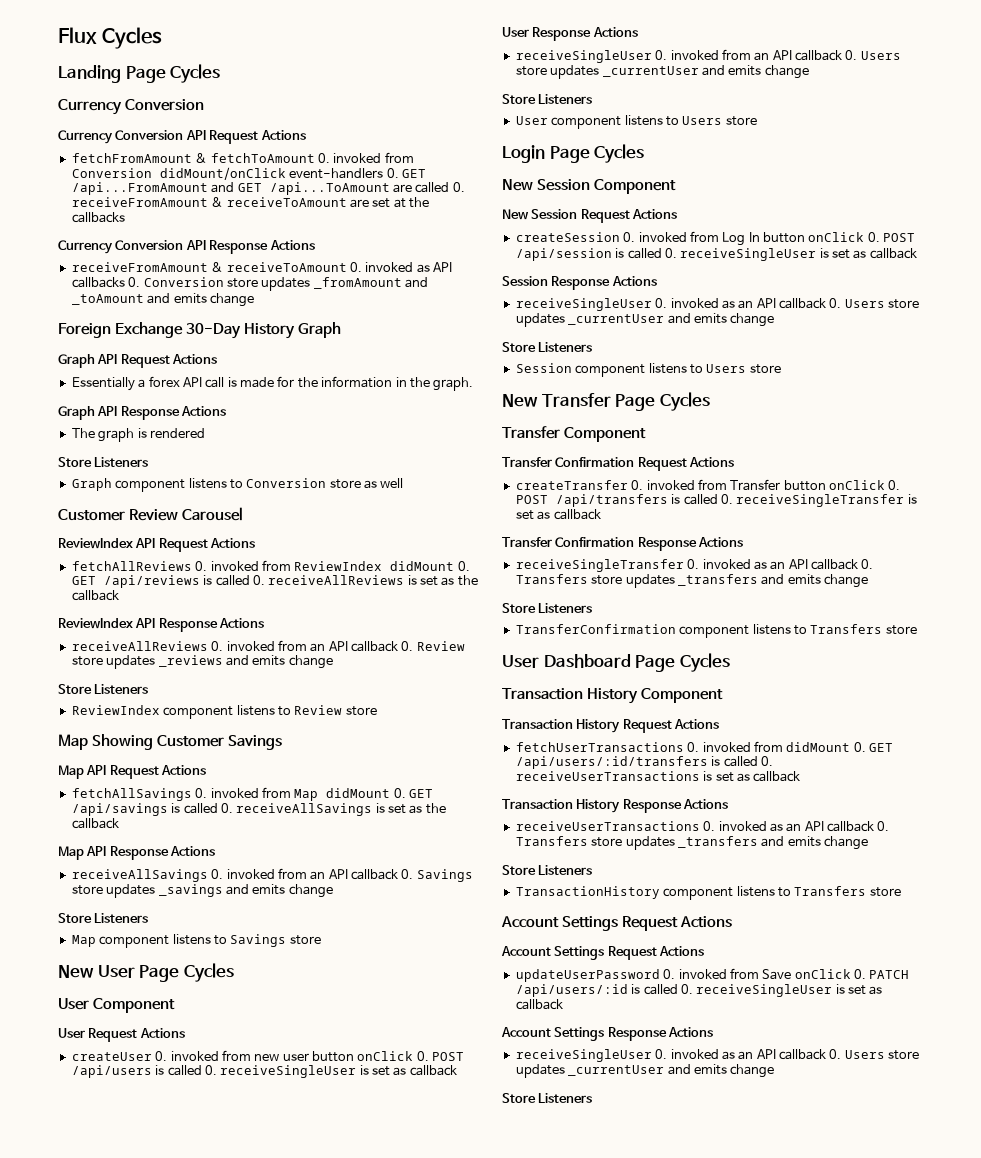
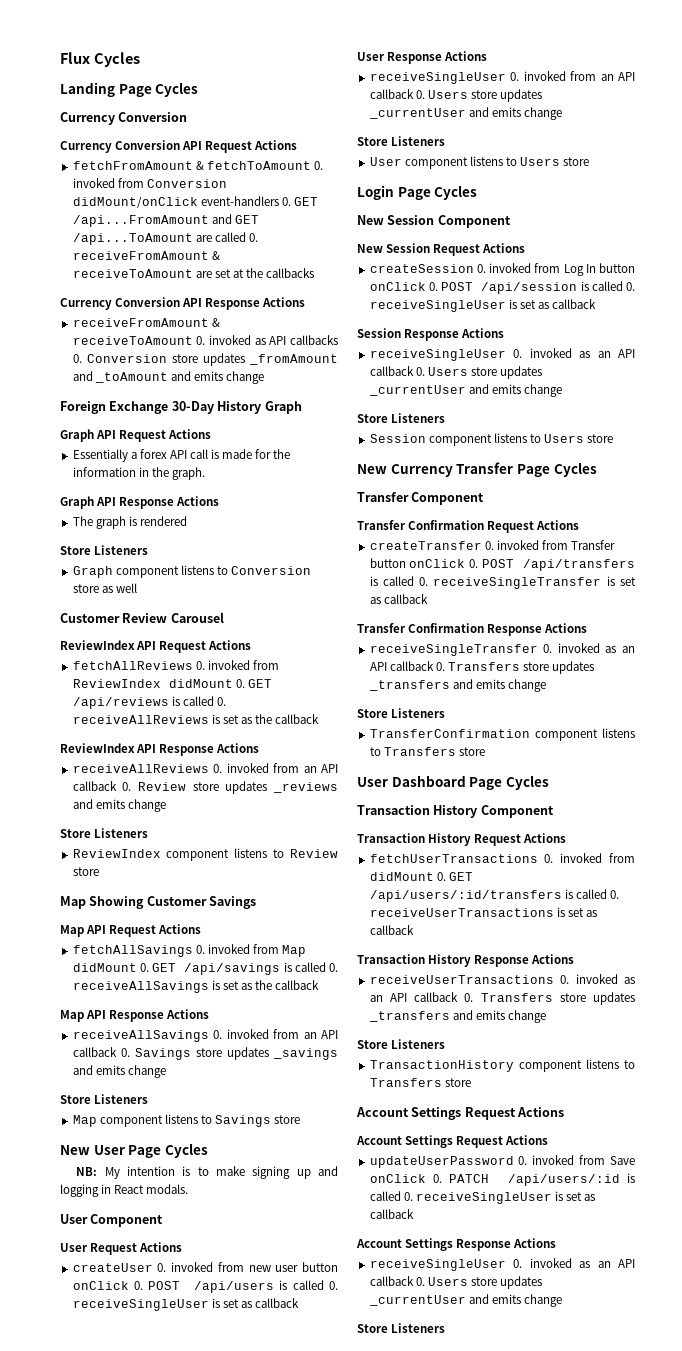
(234, 972) none -> [76,1166,339,1179] [60,1184,189,1197] // NB: My intention is to make signing up and logging in React modals.
(538, 400) none -> [390,464,453,477] Currency

